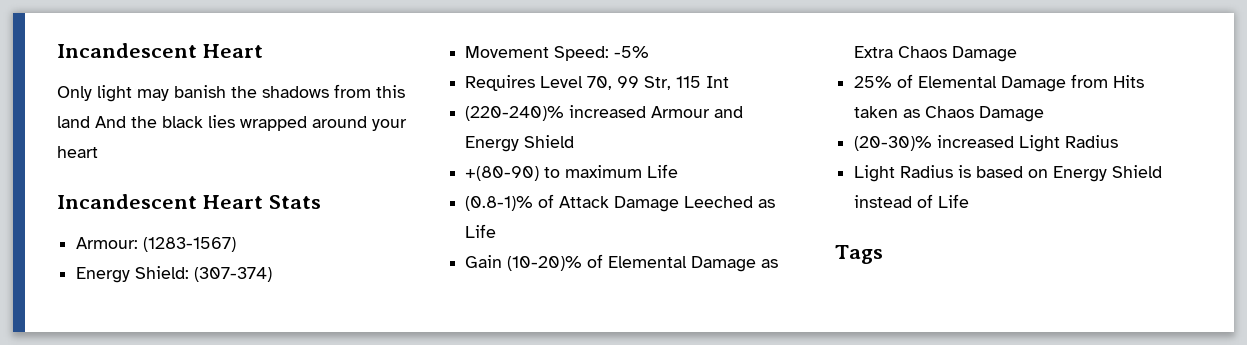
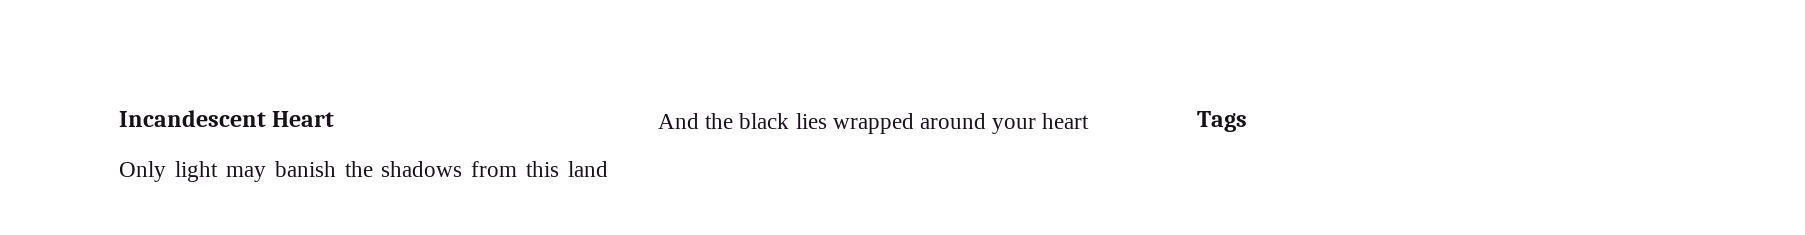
[57,194,321,209] [76,237,237,252] [76,266,273,283] [465,46,650,61] [465,75,730,91] [465,105,744,121] [465,135,575,152] [465,164,679,181] [465,194,776,212] [465,224,497,238] [465,254,779,272] [854,46,1018,62] [854,74,1145,92] [854,106,1045,122] [854,135,1119,152] [854,165,1163,182] [854,194,970,208] // Incandescent Heart Stats // Armour: (1283-1567) // Energy Shield: (307-374) // Movement Speed: -5% // Requires Level 70, 99 Str, 115 Int // (220-240)% increased Armour and Energy Shield // +(80-90) to maximum Life // (0.8-1)% of Attack Damage Leeched as Life // Gain (10-20)% of Elemental Damage as Extra Chaos Damage // 25% of Elemental Damage from Hits taken as Chaos Damage // (20-30)% increased Light Radius // Light Radius is based on Energy Shield instead of Life -> (1090, 121) none

